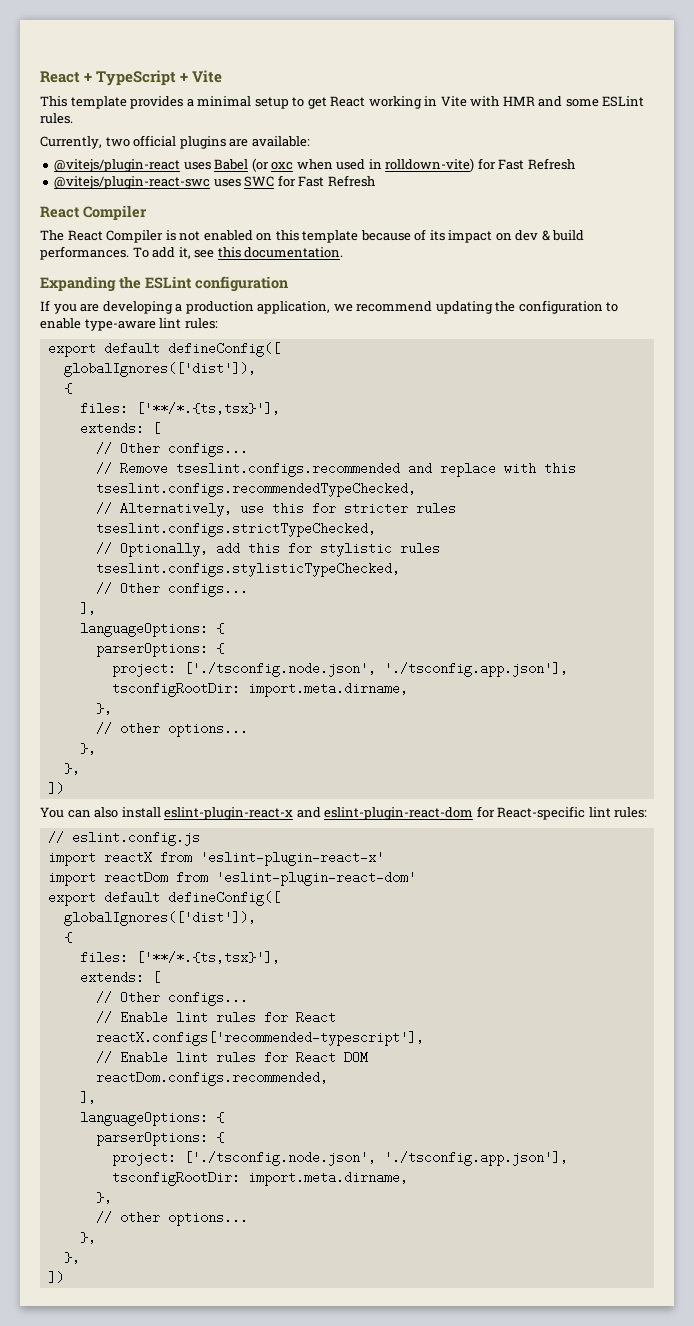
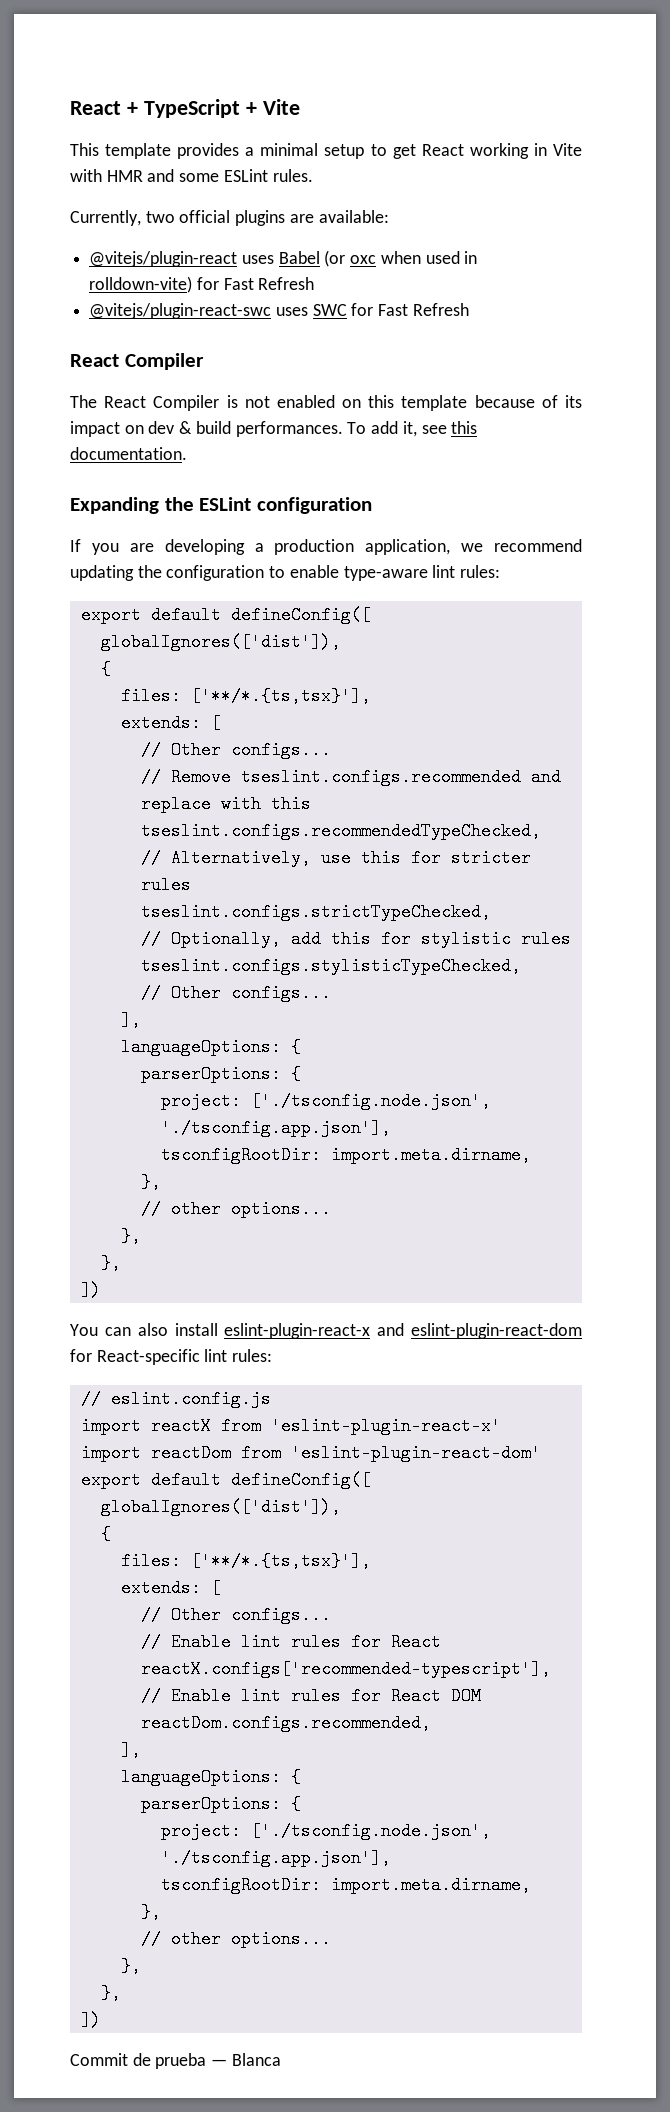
(64, 1277) none -> [70,2053,281,2069] // Commit de prueba — Blanca

